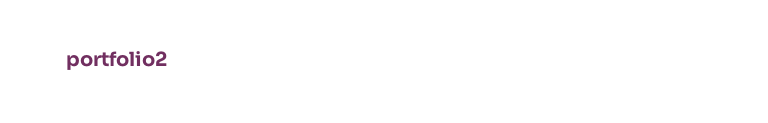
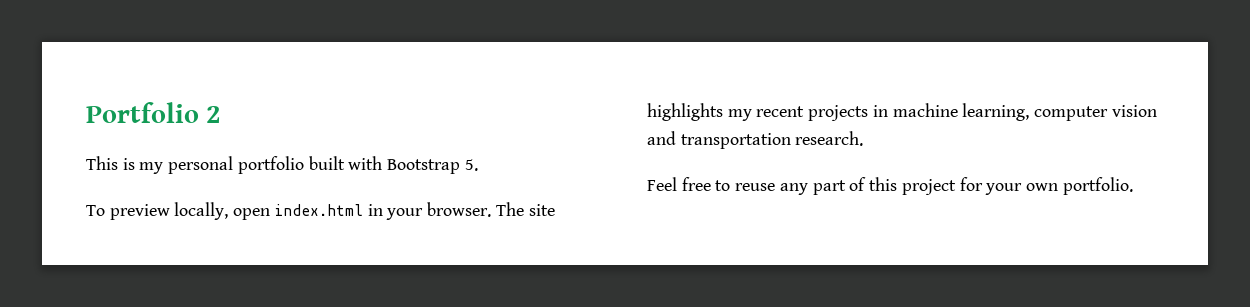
[66,51,167,70] portfolio2 -> [86,102,222,123] [86,156,478,174] [86,202,555,220] [647,103,1157,121] [647,131,864,149] [647,177,1133,195] Portfolio 2 // This is my personal portfolio built with Bootstrap 5. // To preview locally, open index.html in your browser. The site highlights my recent projects in machine learning, computer vision and transportation research. // Feel free to reuse any part of this project for your own portfolio.

